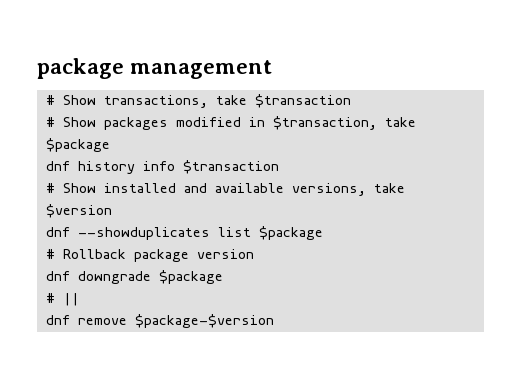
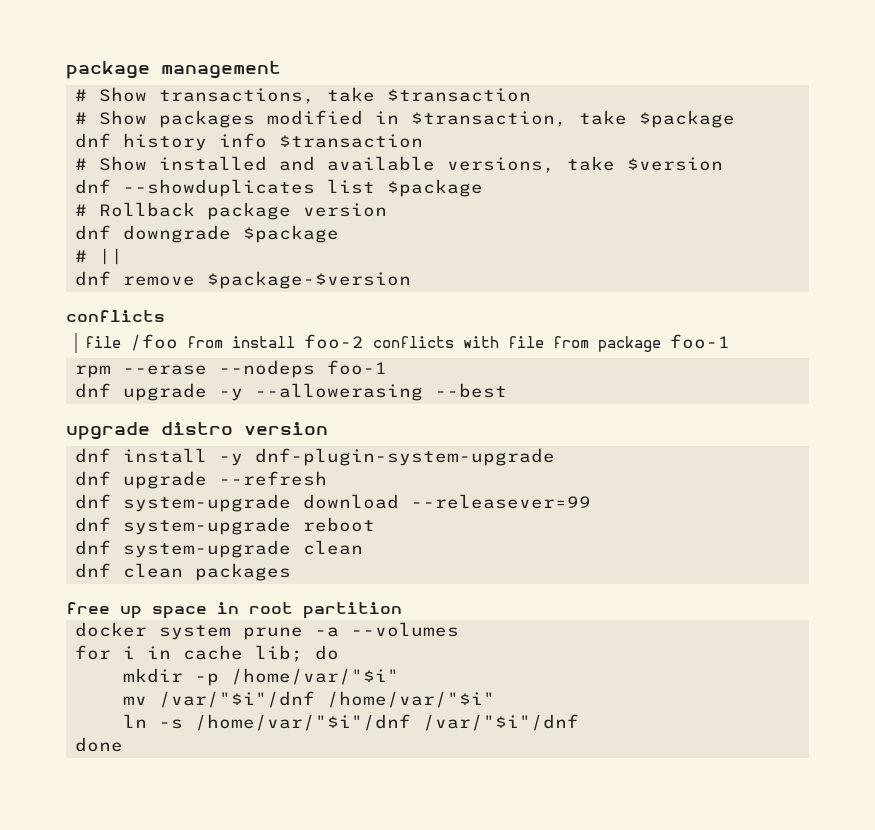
(274, 321) none -> [66,310,165,322] [85,334,731,352] [75,360,387,378] [75,383,507,401] [66,422,328,440] [75,448,555,466] [75,471,327,489] [75,494,591,512] [75,517,375,535] [75,540,363,558] [75,563,291,581] [66,602,402,619] [75,622,459,640] [75,645,339,662] [123,668,399,686] [123,691,495,708] [123,714,579,731] [75,737,123,752] // conflicts // file /foo from install foo-2 conflicts with file from package foo-1 // rpm --erase --nodeps foo-1 // dnf upgrade -y --allowerasing --best // upgrade distro version // dnf install -y dnf-plugin-system-upgrade // dnf upgrade --refresh // dnf system-upgrade download --releasever=99 // dnf system-upgrade reboot // dnf system-upgrade clean // dnf clean packages // free up space in root partition // docker system prune -a --volumes // for i in cache lib; do // mkdir -p /home/var/"$i" // mv /var/"$i"/dnf /home/var/"$i" // ln -s /home/var/"$i"/dnf /var/"$i"/dnf // done

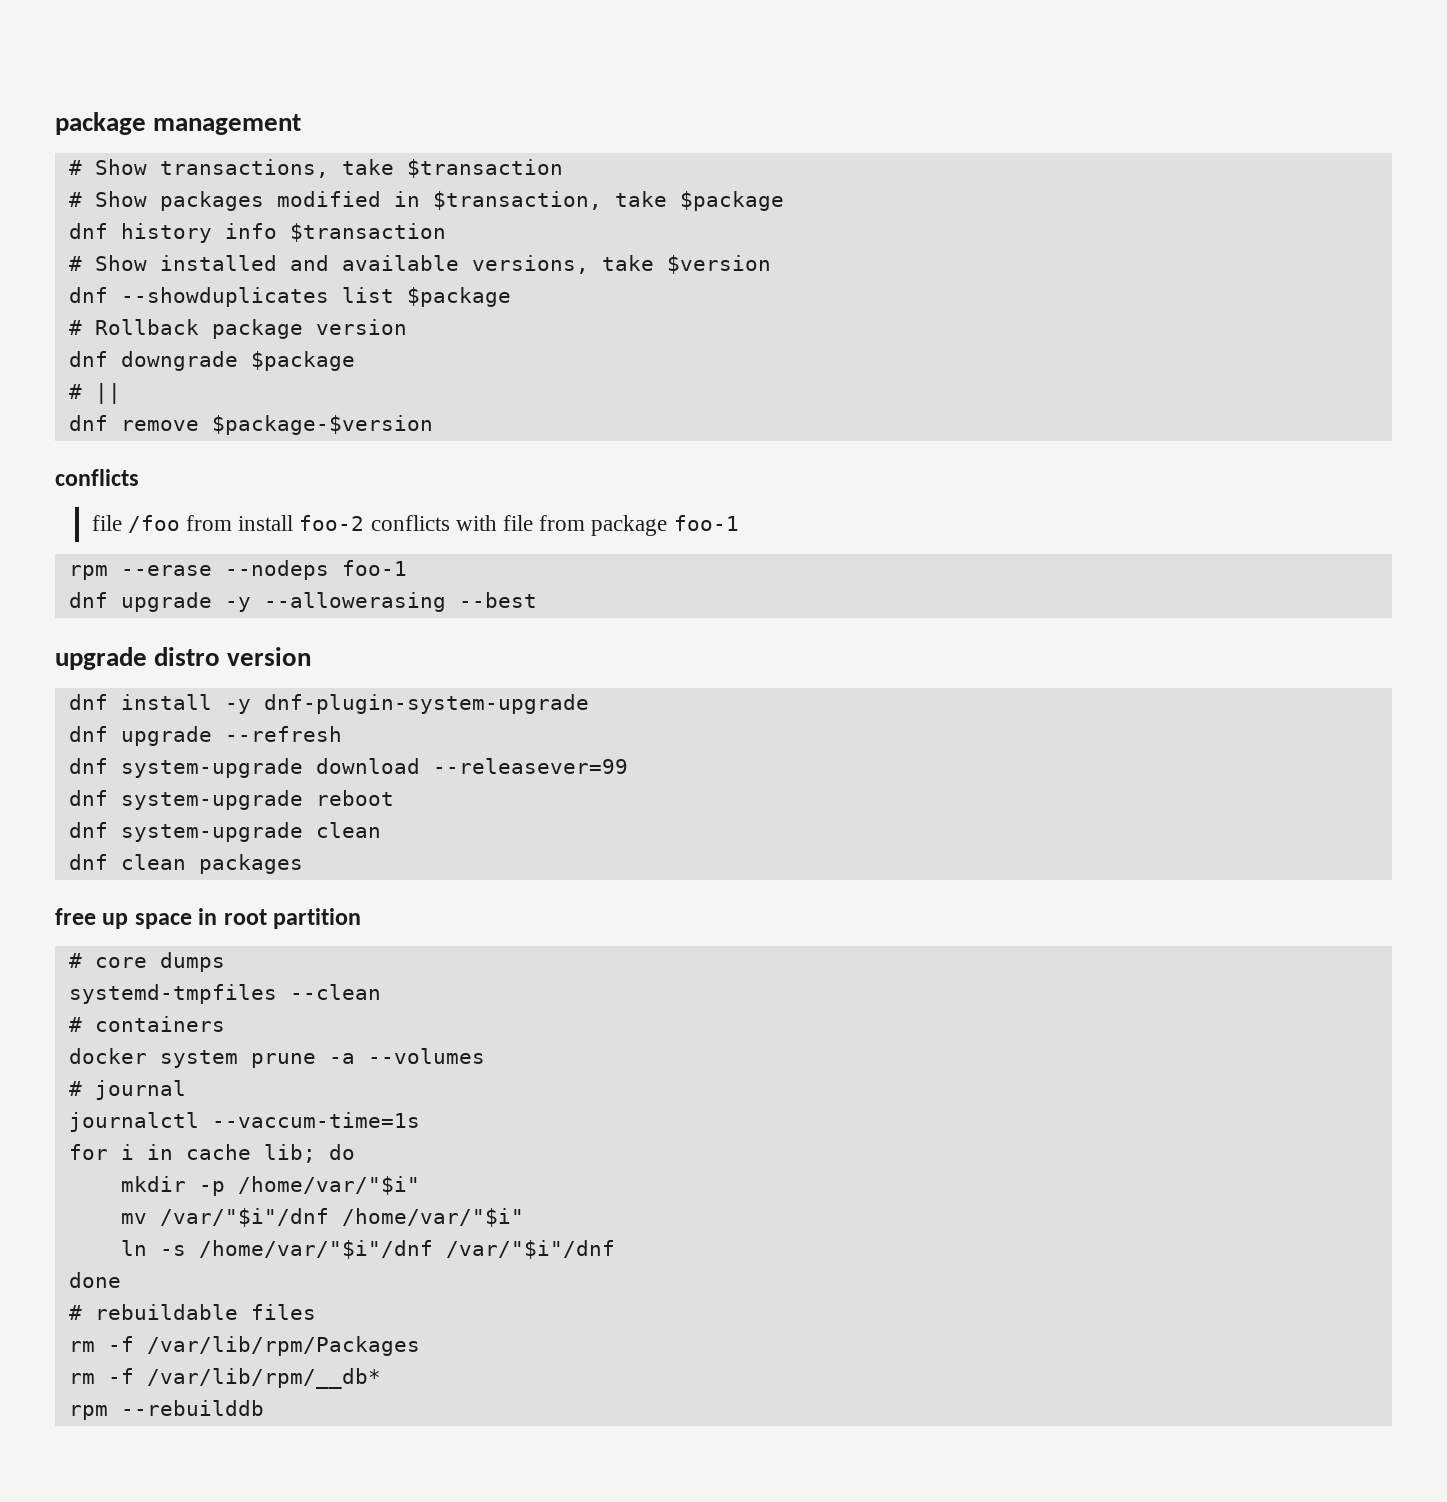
(402, 610) none -> [68,952,225,972] [68,984,381,1004] [68,1016,225,1032] // # core dumps // systemd-tmpfiles --clean // # containers
(459, 629) none -> [68,1080,186,1100] [68,1112,420,1132] // # journal // journalctl --vaccum-time=1s
(123, 744) none -> [68,1304,316,1320] [68,1336,420,1356] [68,1368,381,1389] [68,1400,264,1420] // # rebuildable files // rm -f /var/lib/rpm/Packages // rm -f /var/lib/rpm/__db* // rpm --rebuilddb

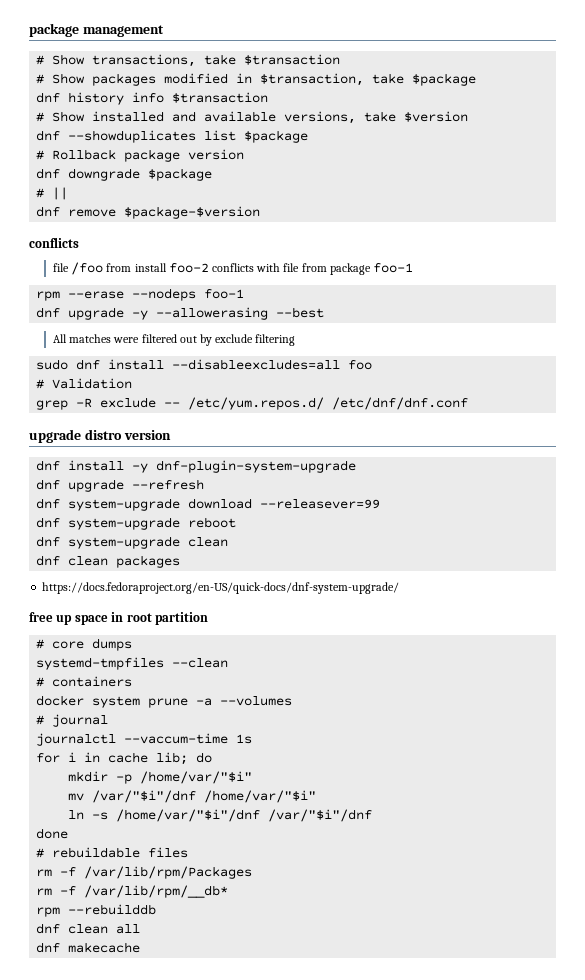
(537, 600) none -> [52,334,296,346] [36,359,373,370] [36,378,133,389] [36,397,469,410] // All matches were filtered out by exclude filtering // sudo dnf install --disableexcludes=all foo // # Validation // grep -R exclude -- /etc/yum.repos.d/ /etc/dnf/dnf.conf
(303, 864) none -> [42,582,400,594] // https://docs.fedoraproject.org/en-US/quick-docs/dnf-system-upgrade/
[211,1112,420,1128] --vaccum-time=1s -> [124,733,253,744] --vaccum-time 1s
(264, 1408) none -> [36,923,141,934] [36,942,141,953] // dnf clean all // dnf makecache

